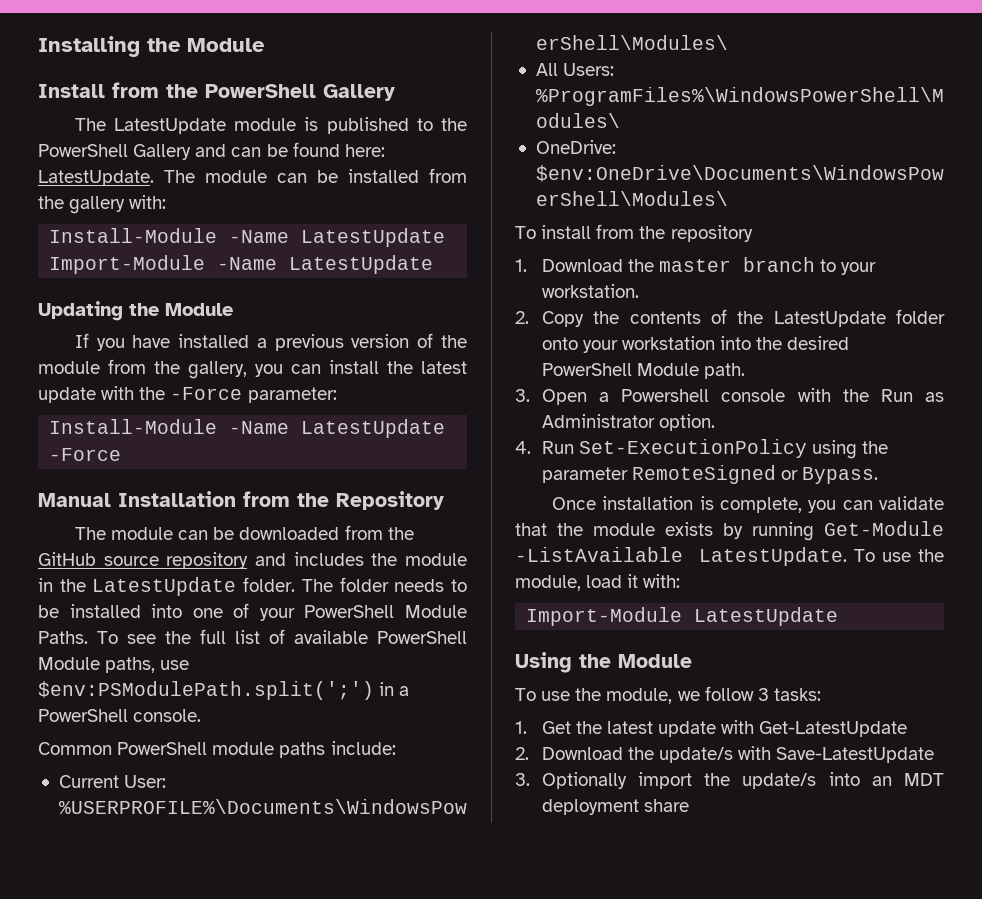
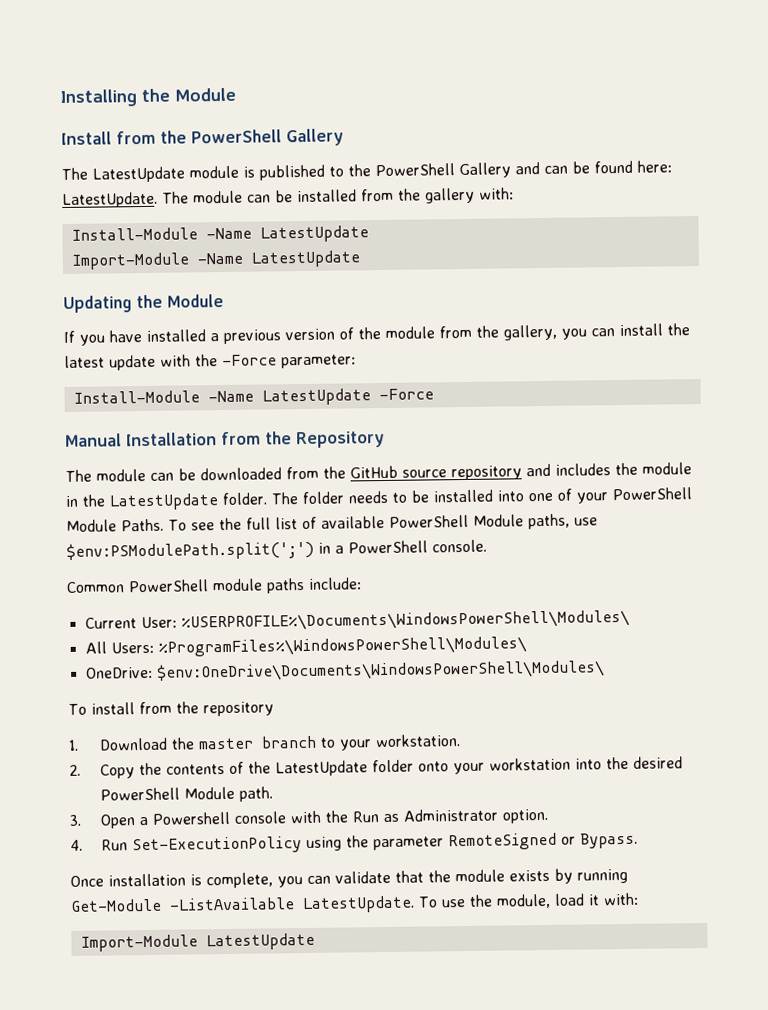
[515,652,692,673] [515,686,821,704] [515,720,908,737] [515,746,935,763] [515,772,944,789] [541,799,689,815] // Using the Module // To use the module, we follow 3 tasks: // 1. Get the latest update with Get-LatestUpdate // 2. Download the update/s with Save-LatestUpdate // 3. Optionally import the update/s into an MDT deployment share -> (315, 941) none

